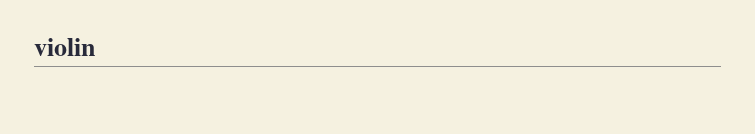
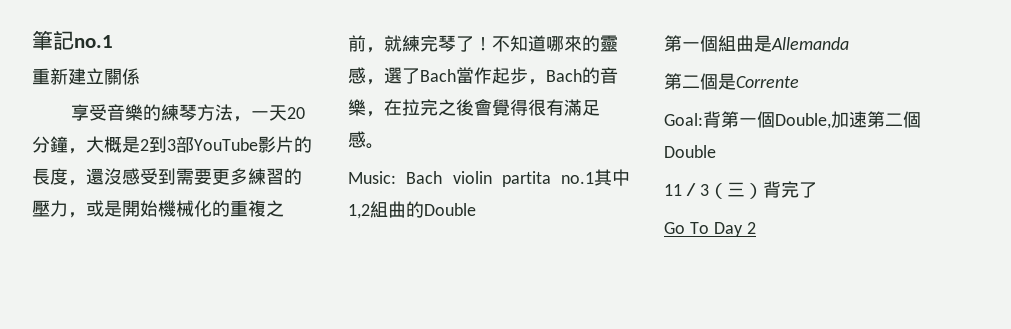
[34,38,95,56] violin -> [32,30,113,50] [32,68,140,85] [70,104,305,122] [32,136,312,154] [32,168,302,186] [32,200,284,218] [348,35,618,53] [348,67,618,85] [348,99,600,117] [348,131,384,149] [348,169,630,187] [348,201,476,219] [664,35,849,52] [664,73,799,90] [664,111,921,129] [664,145,716,158] [664,181,817,199] [664,222,756,237] 筆記no.1 // 重新建立關係 // 享受音樂的練琴方法，一天20分鐘，大概是2到3部YouTube影片的長度，還沒感受到需要更多練習的壓力，或是開始機械化的重複之前，就練完琴了！不知道哪來的靈感，選了Bach當作起步，Bach的音樂，在拉完之後會覺得很有滿足感。 // Music: Bach violin partita no.1其中1,2組曲的Double // 第一個組曲是Allemanda // 第二個是Corrente // Goal:背第一個Double,加速第二個Double // 11／3（三）背完了 // Go To Day 2

